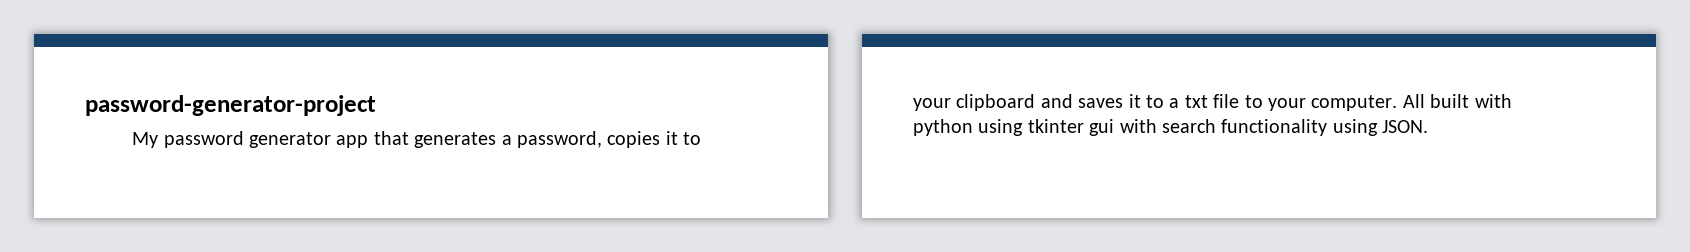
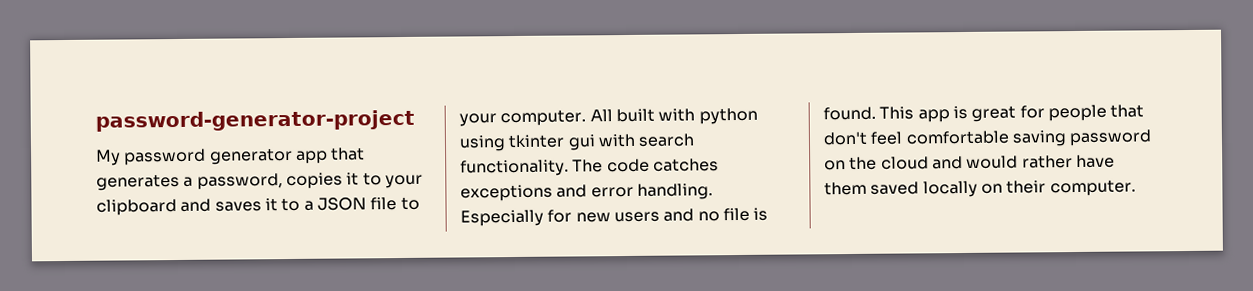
[1184,95,1208,108] txt -> [316,197,367,211] JSON
[1221,119,1429,136] functionality using JSON. -> [460,158,719,177] [460,183,713,202] [460,207,769,227] [823,104,1145,123] [823,129,1153,147] [824,154,1115,171] [824,179,1136,198] functionality. The code catches exceptions and error handling. Especially for new users and no file is found. This app is great for people that don't feel comfortable saving password on the cloud and would rather have them saved locally on their computer.

